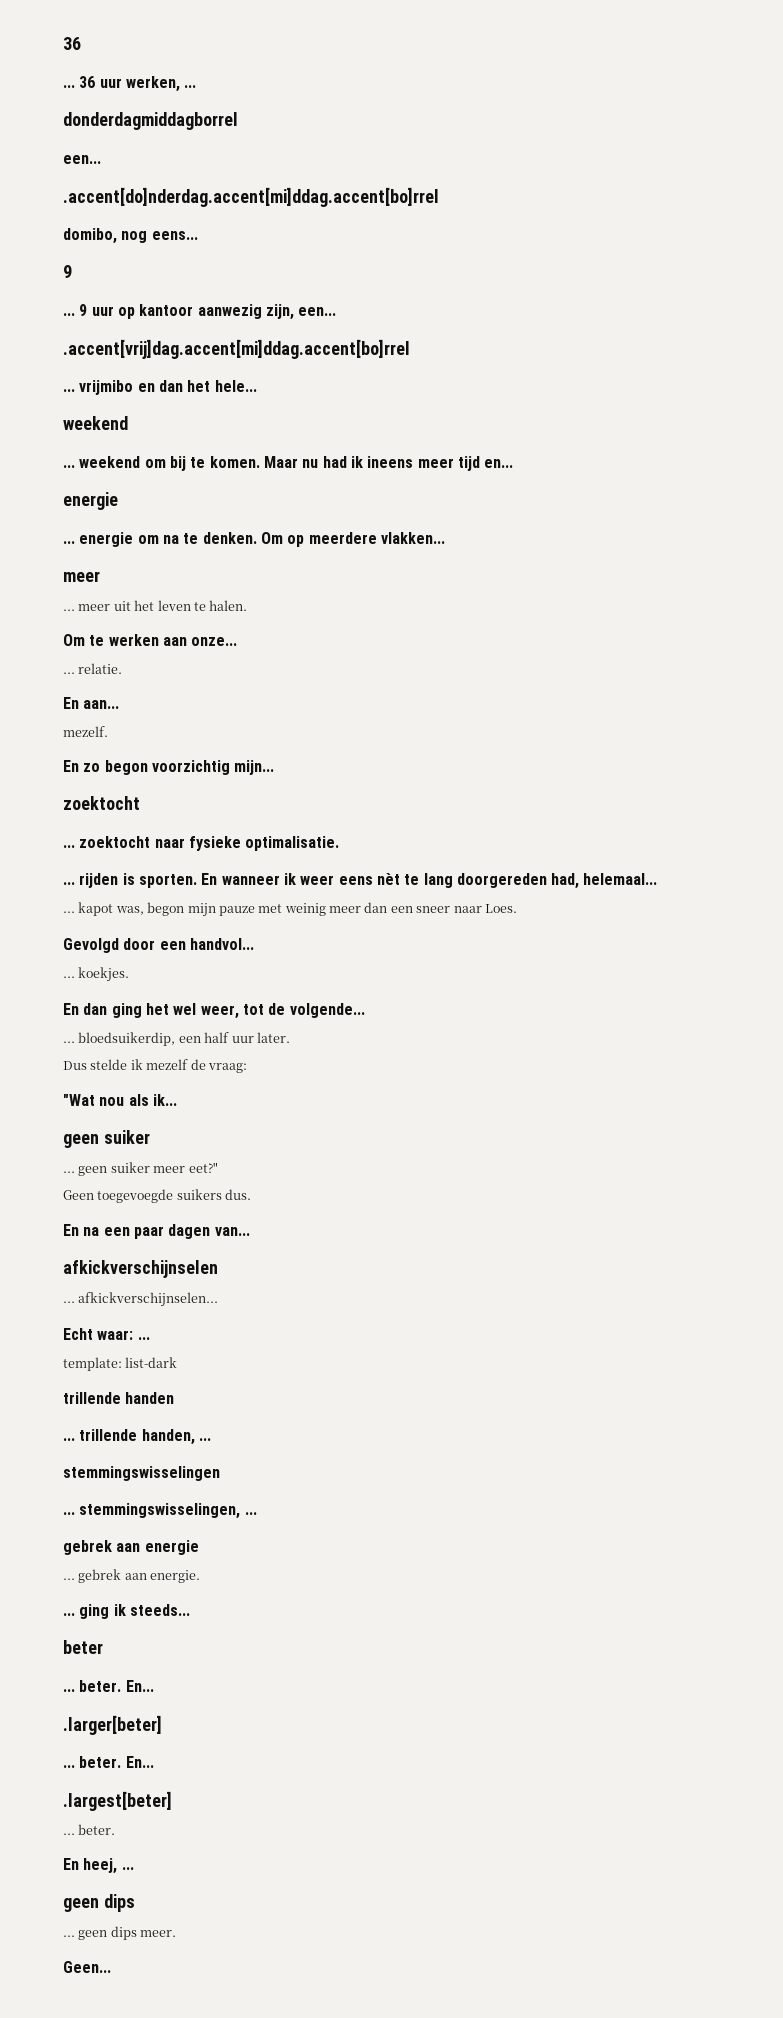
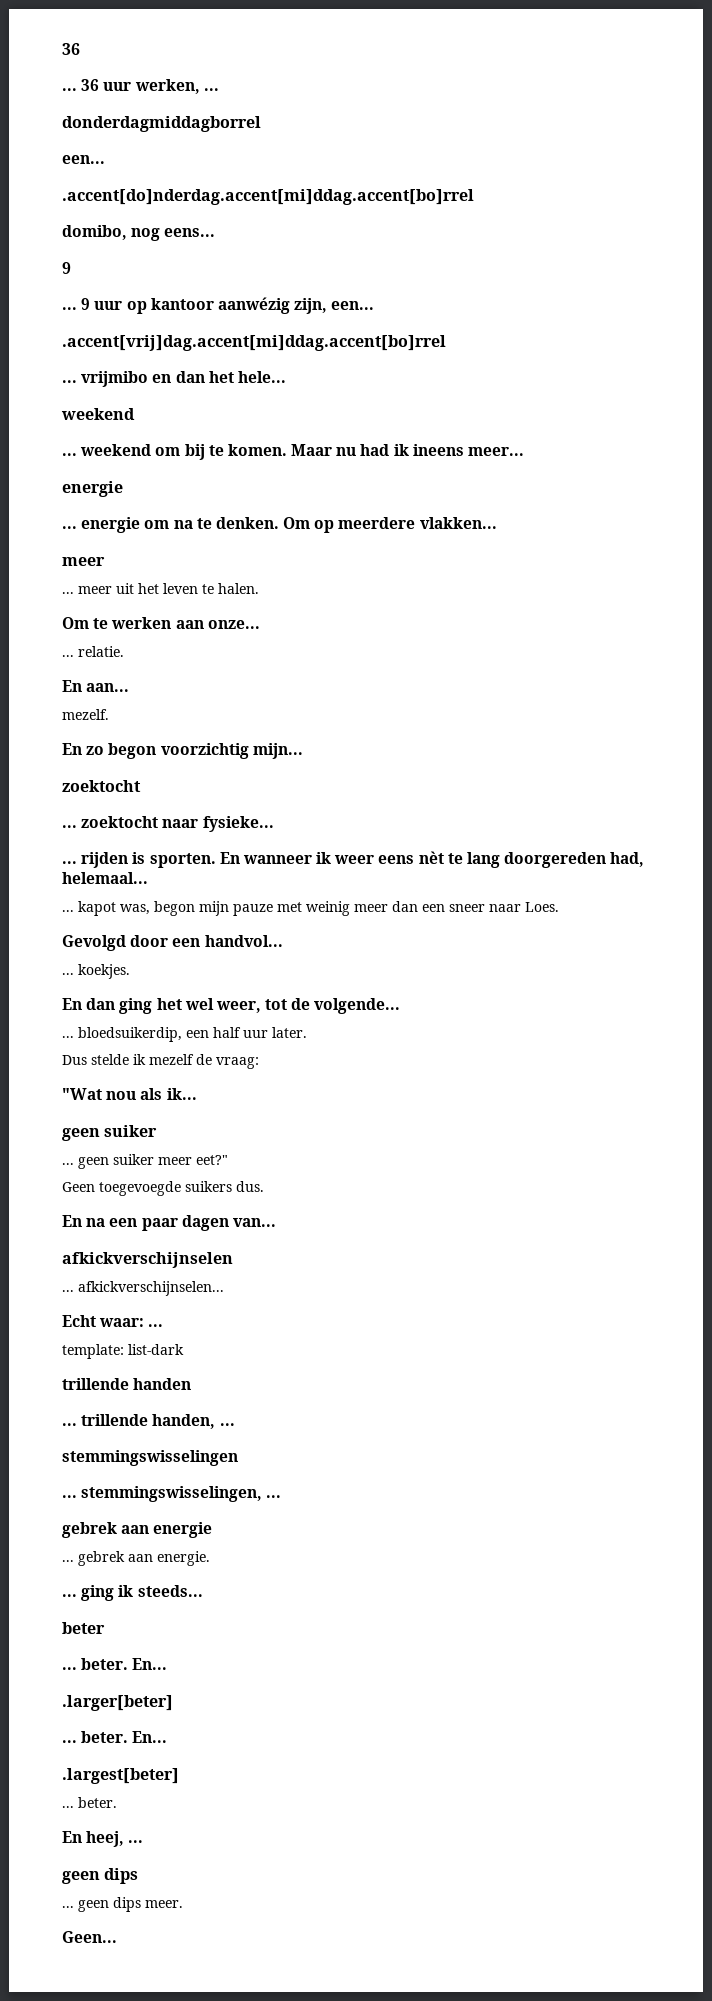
[197,304,262,319] aanwezig -> [217,297,290,314] aanwézig
[417,456,514,471] meer tijd en... -> [468,447,525,456] meer...
[188,836,340,851] fysieke optimalisatie. -> [202,816,274,832] fysieke...

